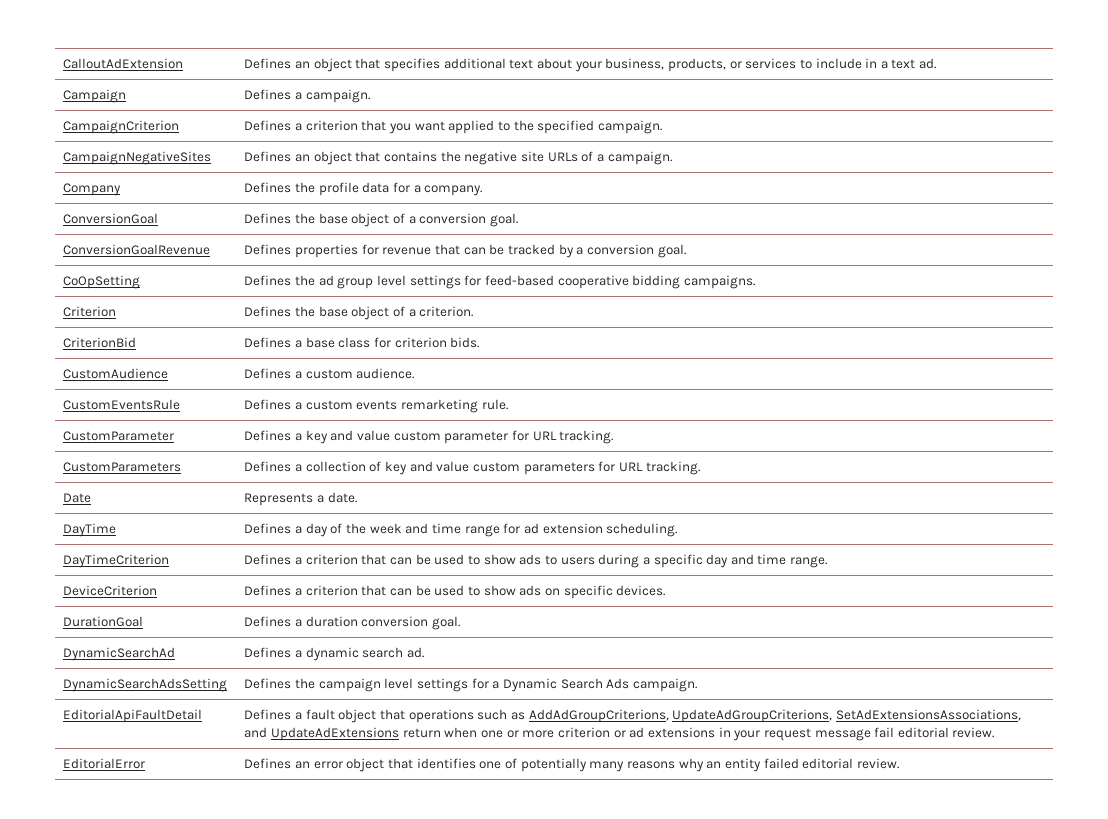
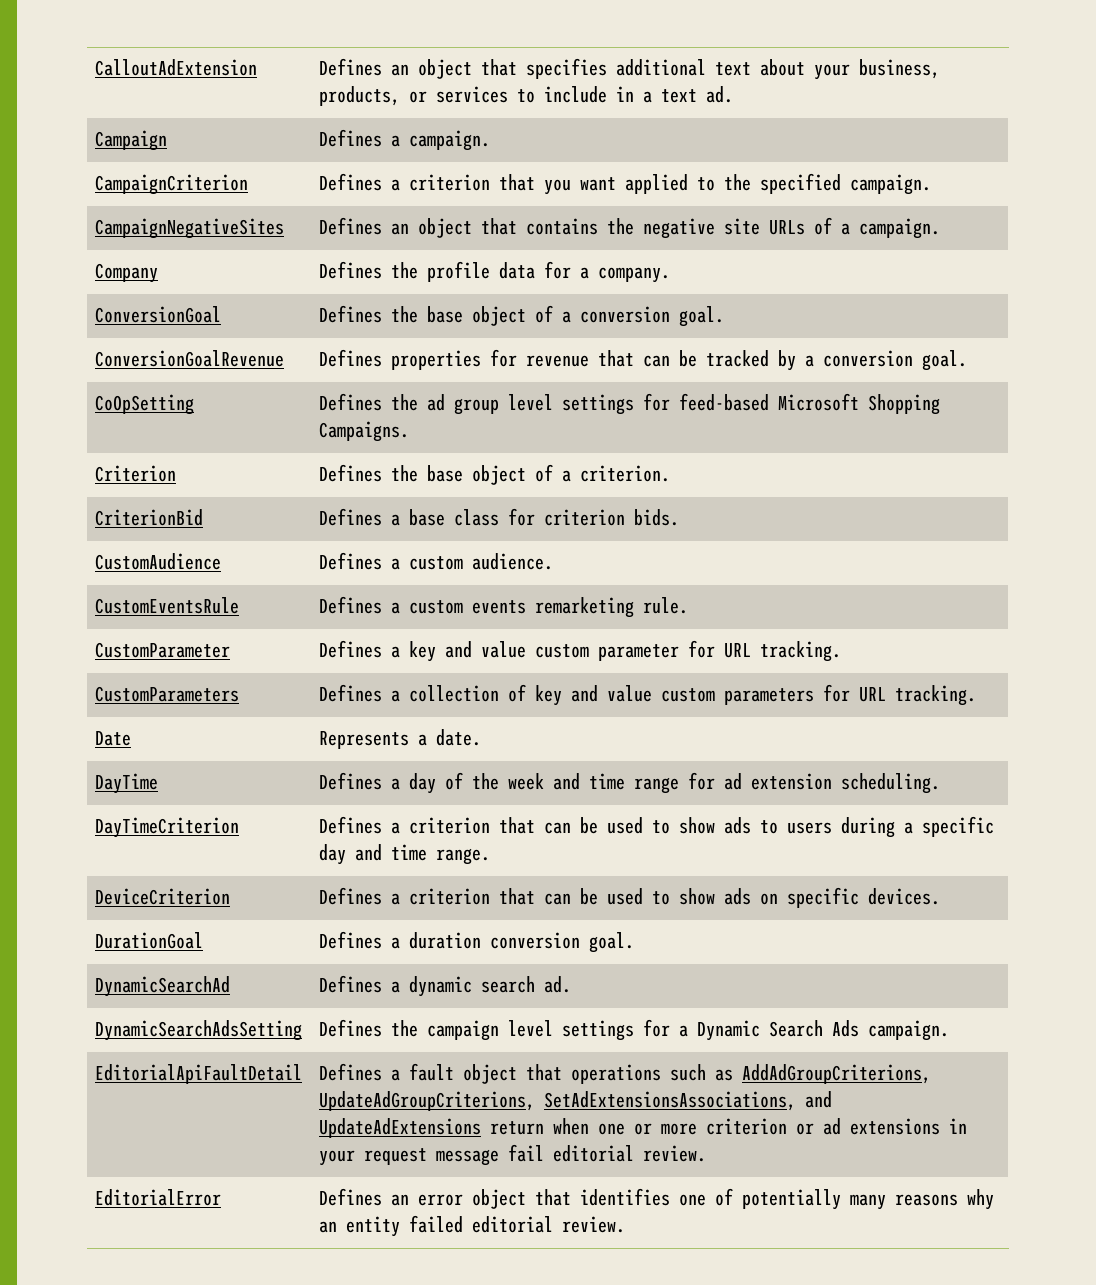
[557,275,755,289] cooperative bidding campaigns. -> [778,393,941,415] [319,421,410,442] Microsoft Shopping Campaigns.

